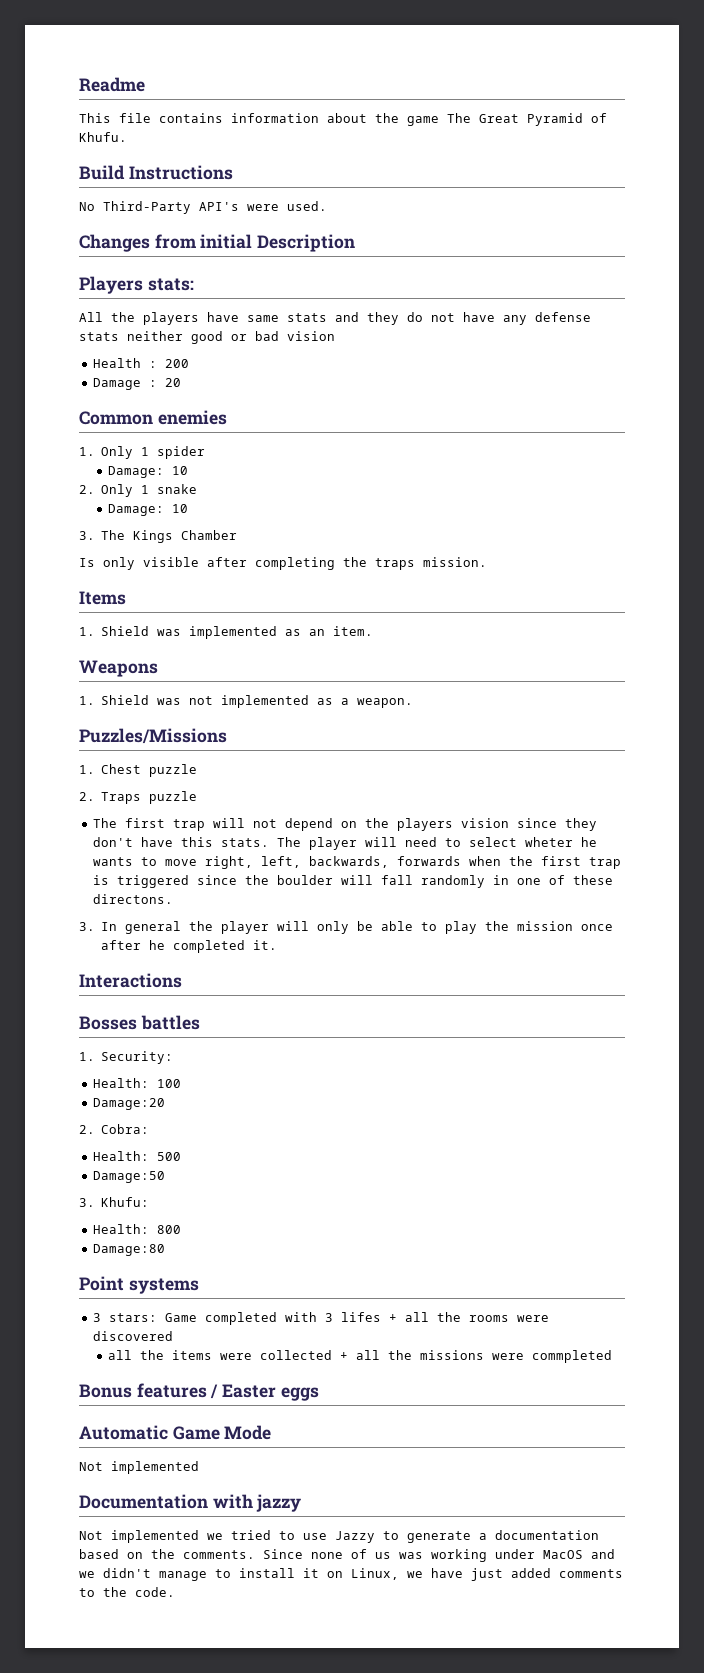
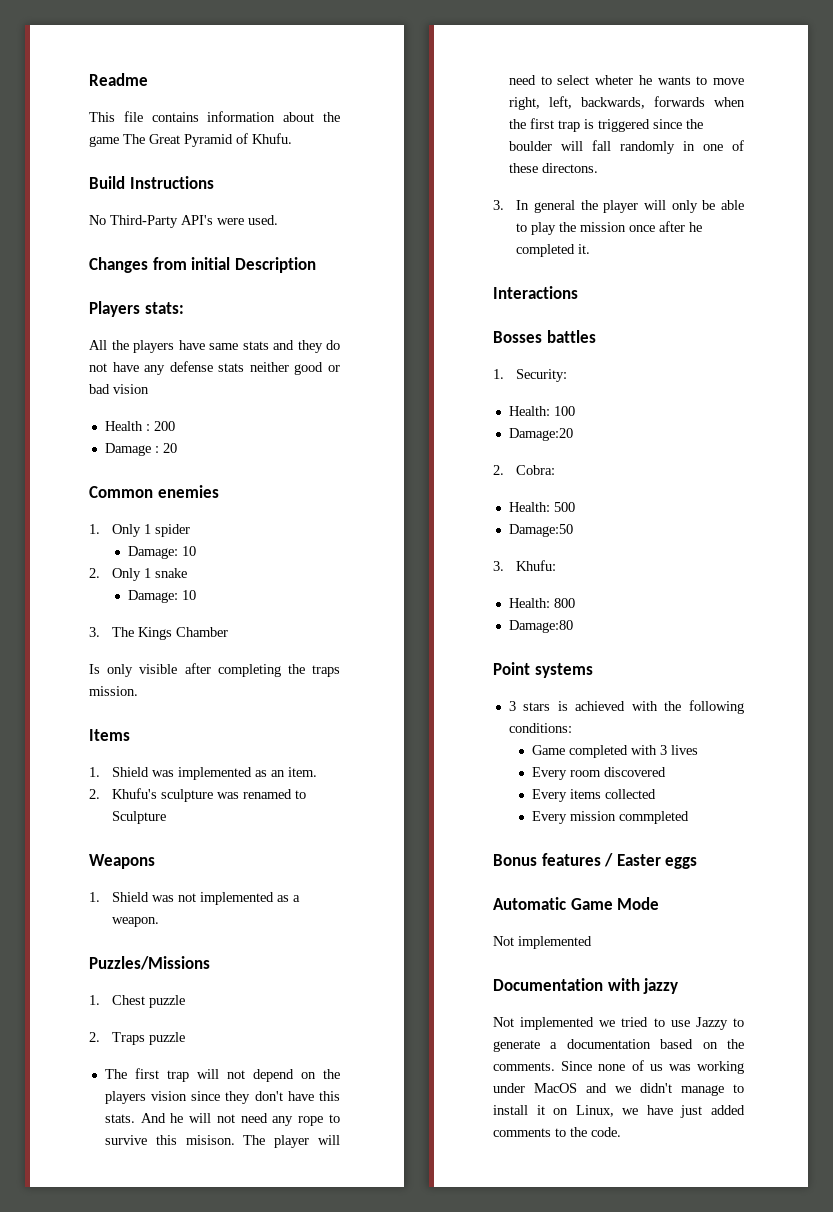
(374, 631) none -> [89,788,307,802] [112,811,167,824] // 2. Khufu's sculpture was renamed to Sculpture
(269, 842) none -> [140,1113,340,1126] [104,1135,235,1145] And he will not need any rope to survive this misison.
[108,1312,549,1325] [92,1331,173,1341] [108,1350,525,1360] stars: Game completed with 3 lifes + all the rooms were discovered // all the items were collected + all the missions were -> [523,700,744,714] [508,723,572,733] [532,745,699,758] [532,767,667,780] [532,789,657,802] [532,811,617,824] stars is achieved with the following conditions: // Game completed with 3 lives // Every room discovered // Every items collected // Every mission

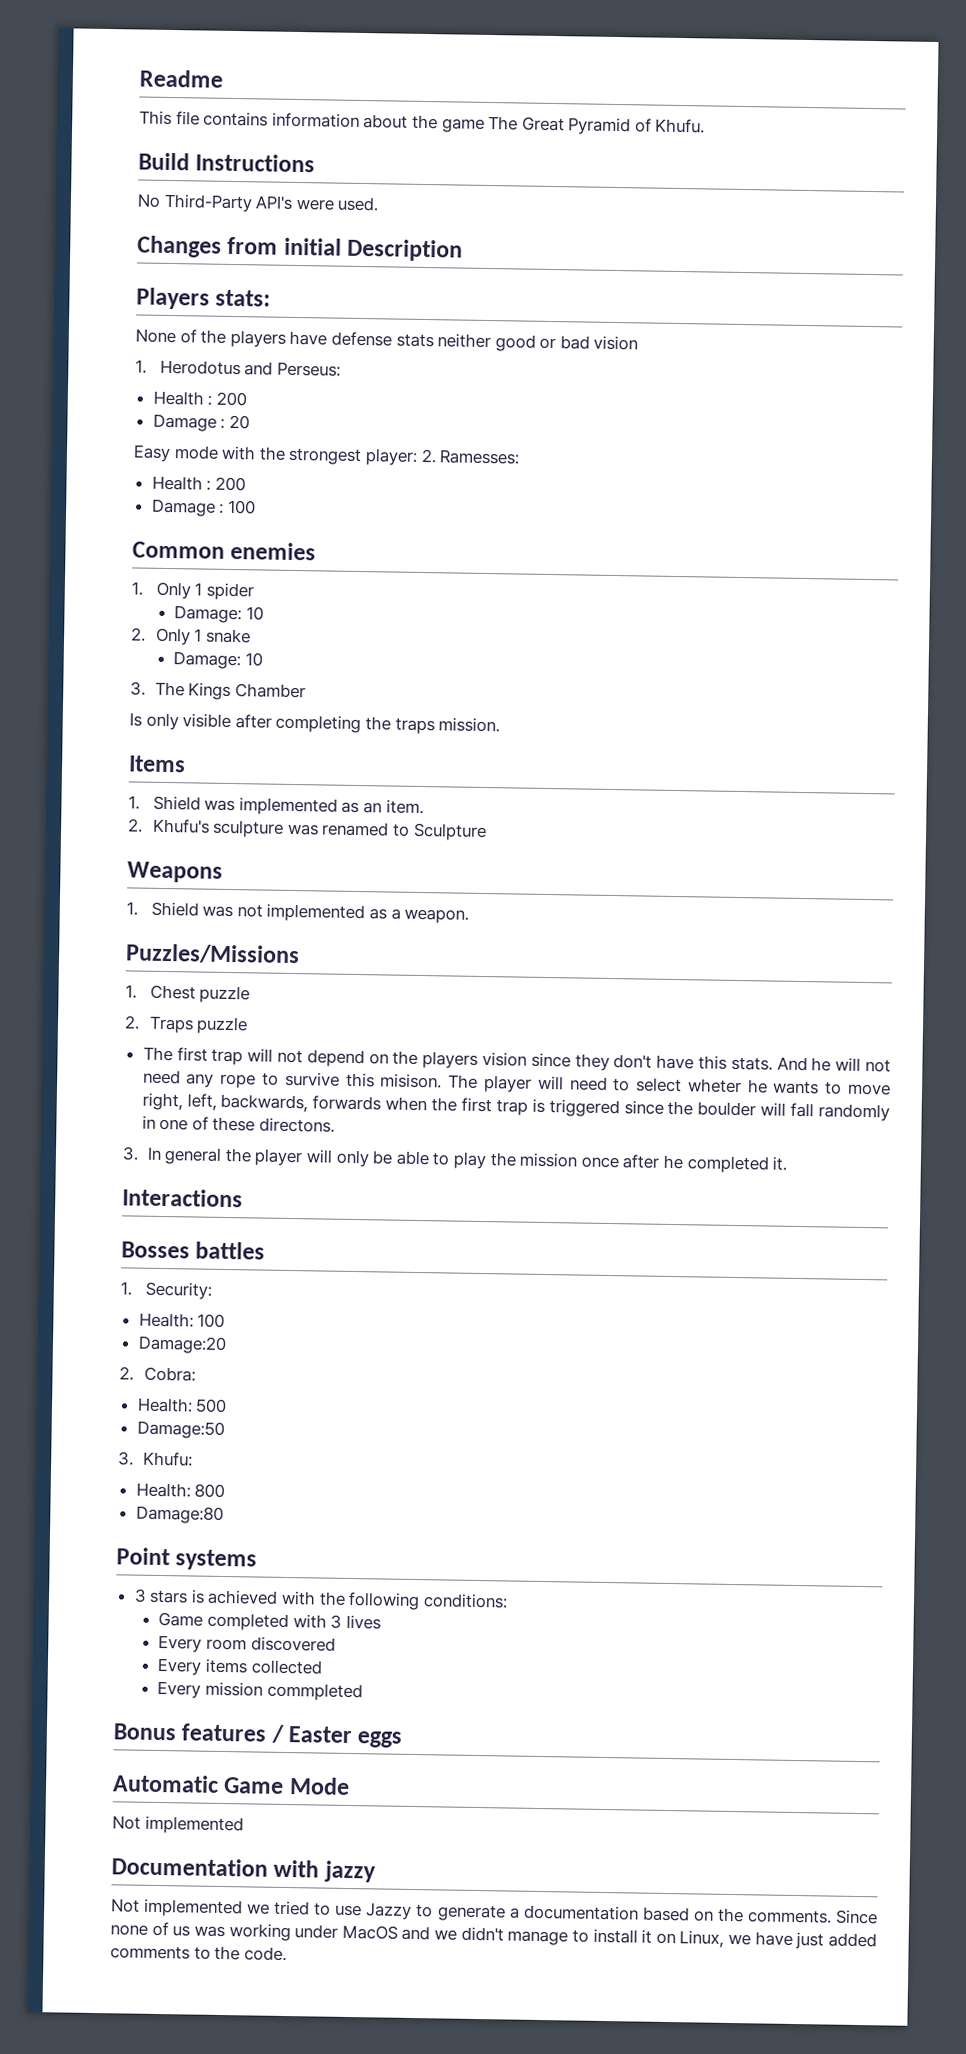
[89,340,107,350] All -> [135,328,197,344] None of
[209,340,340,353] [89,362,166,375] same stats and they do not have any -> (328, 338) none
(149, 389) none -> [135,359,341,377] // 1. Herodotus and Perseus:
(177, 448) none -> [133,444,521,466] [151,475,246,492] [150,498,256,517] // Easy mode with the strongest player: 2. Ramesses: // Health : 200 // Damage : 100

